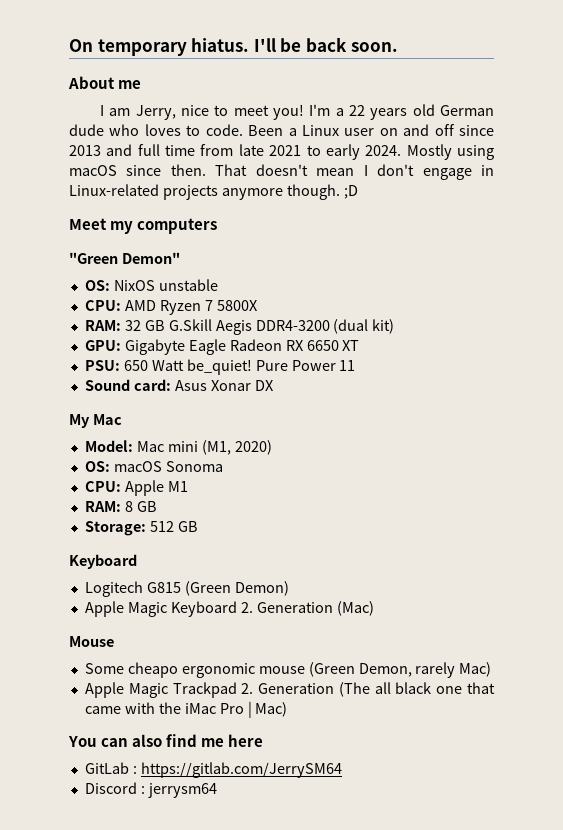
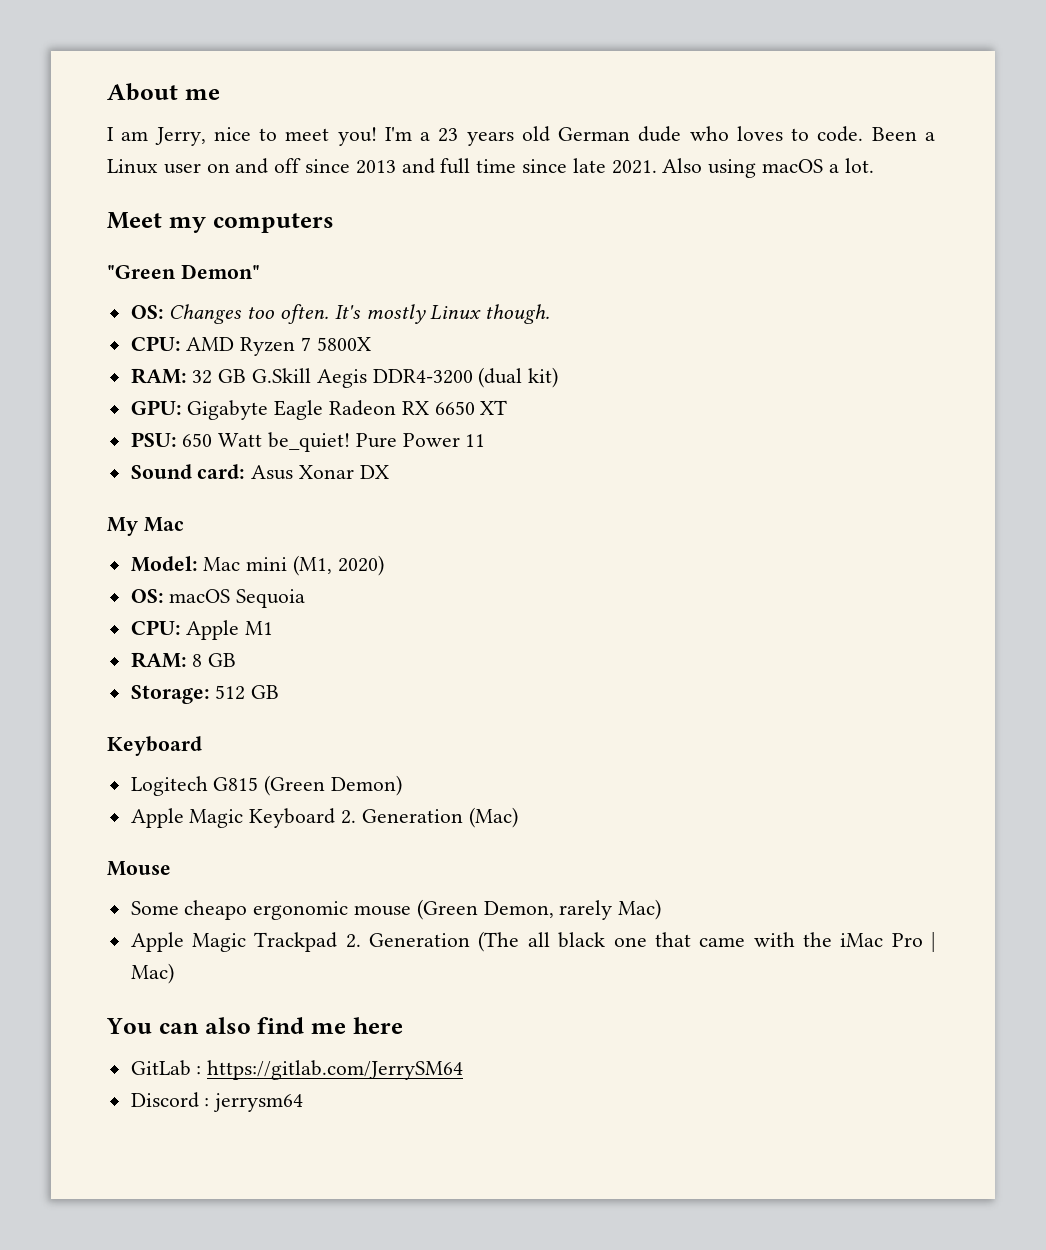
[69,37,398,56] On temporary hiatus. I'll be back soon. // -> (107, 92) none
[349,105,366,116] 22 -> [438,128,459,142] 23
[200,144,495,160] [69,164,495,180] [69,184,358,200] from late 2021 to early 2024. Mostly using macOS since then. That doesn't mean I don't engage in Linux-related projects anymore though. ;D -> [522,158,874,178] since late 2021. Also using macOS a lot.
[113,279,218,291] NixOS unstable -> [169,304,551,324] Changes too often. It's mostly Linux though.
[165,461,223,472] Sonoma -> [236,589,306,608] Sequoia

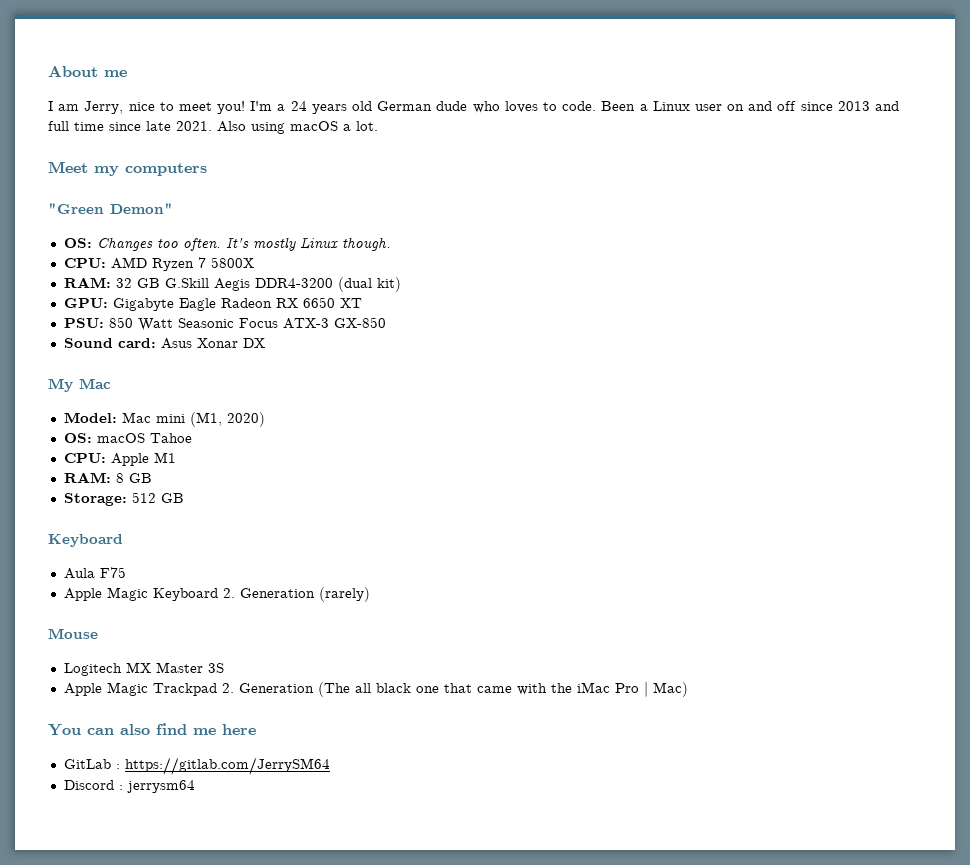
[438,128,459,142] 23 -> [290,101,307,111] 24
[182,432,486,452] 650 Watt be_quiet! Pure Power 11 -> [108,317,386,331] 850 Watt Seasonic Focus ATX-3 GX-850
[236,589,306,608] Sequoia -> [149,433,192,443] Tahoe
[130,775,403,796] Logitech G815 (Green Demon) -> [63,567,126,579] Aula F75
[468,807,518,828] (Mac) -> [318,587,370,602] (rarely)
[130,899,662,920] Some cheapo ergonomic mouse (Green Demon, rarely Mac) -> [63,662,224,676] Logitech MX Master 3S

